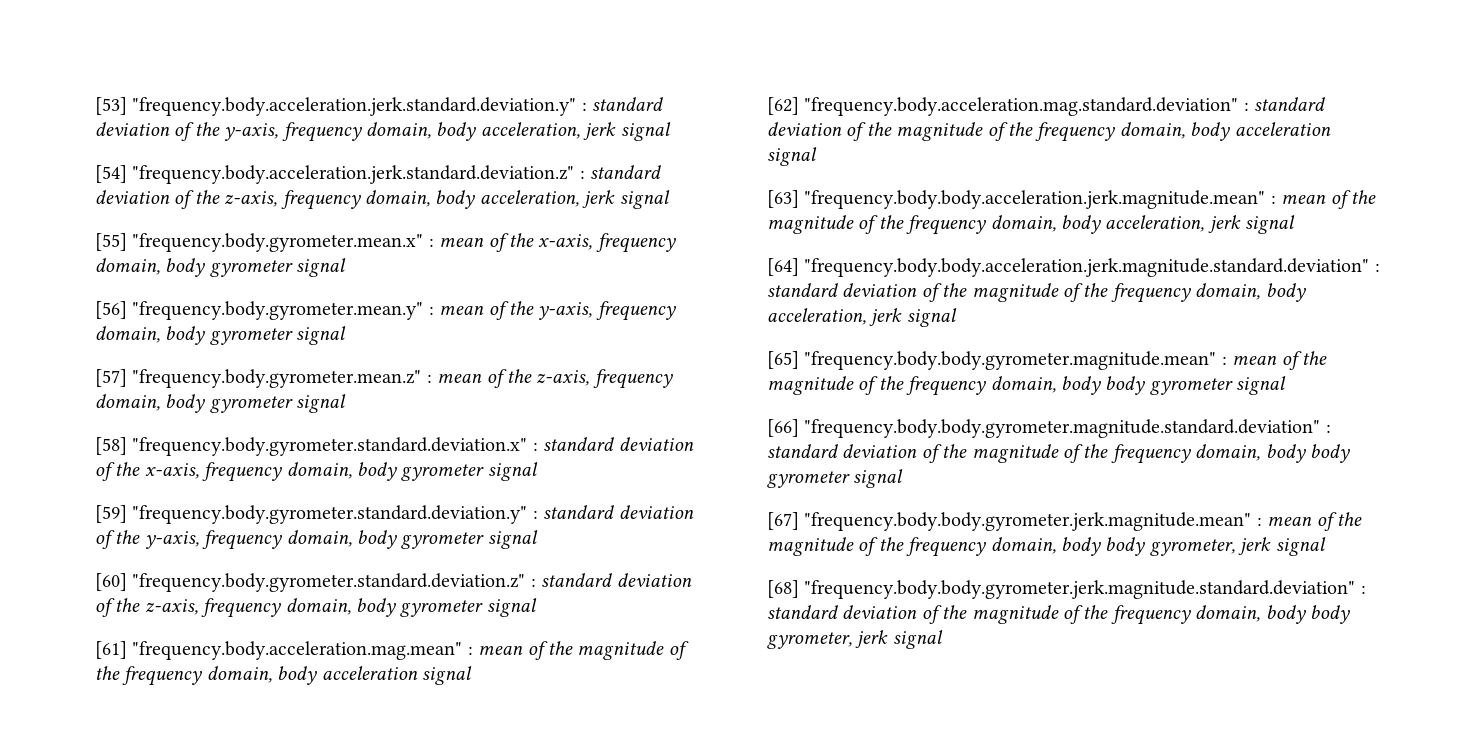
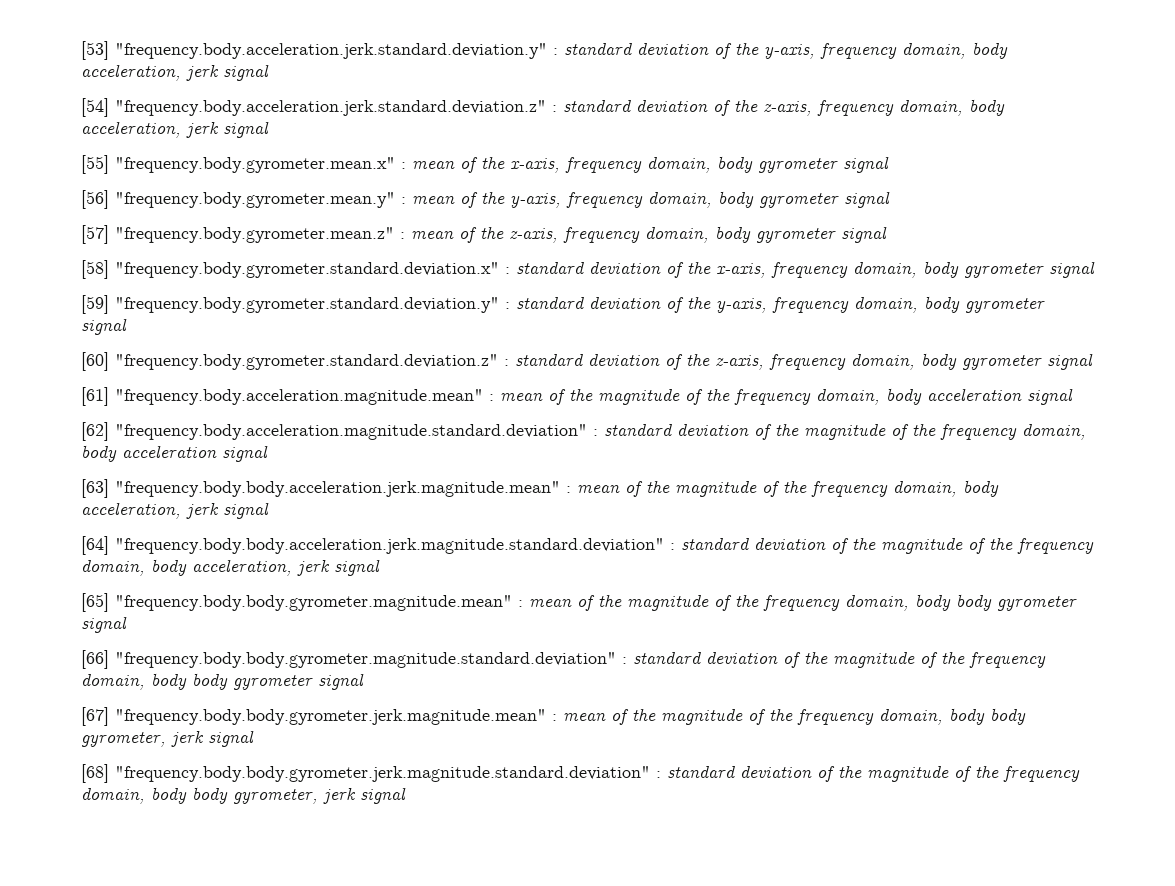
[132,641,463,660] "frequency.body.acceleration.mag.mean" -> [115,389,483,405] "frequency.body.acceleration.magnitude.mean"
[804,97,1239,116] "frequency.body.acceleration.mag.standard.deviation" -> [115,424,587,440] "frequency.body.acceleration.magnitude.standard.deviation"

